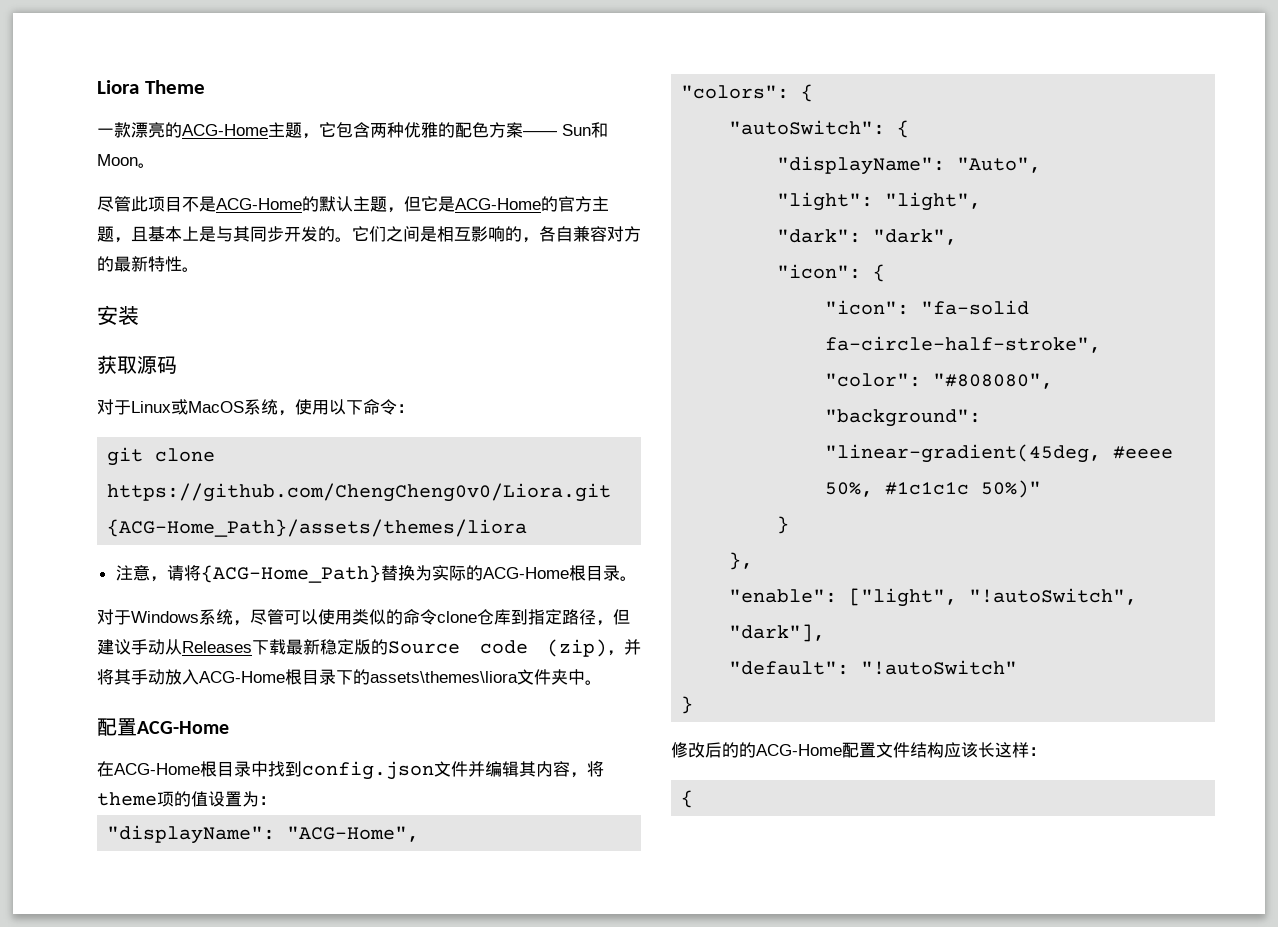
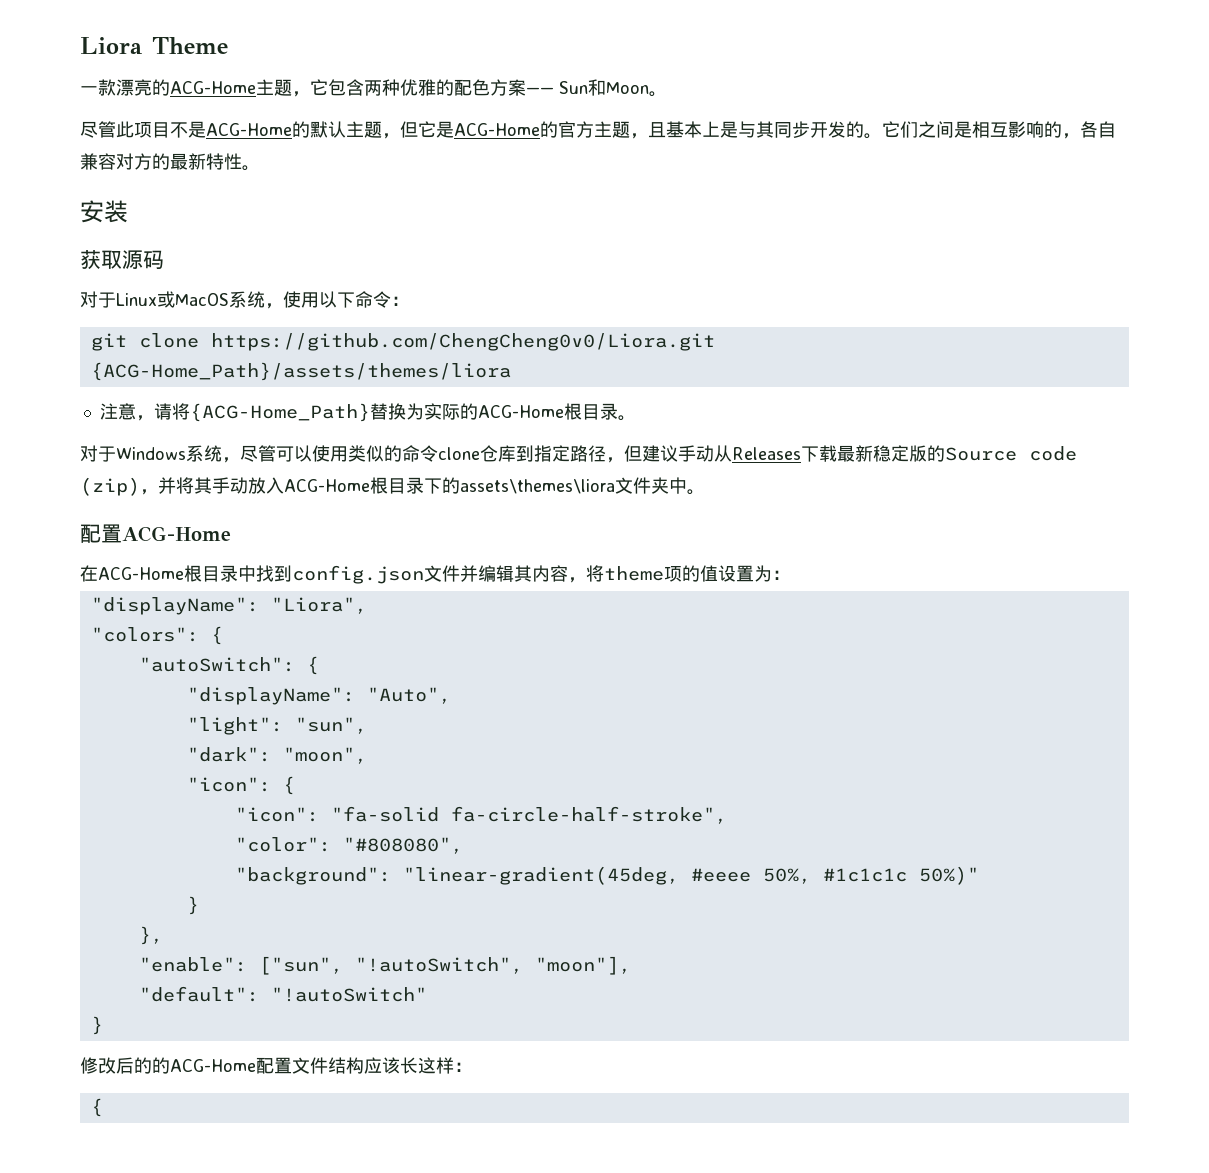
[287,826,420,842] "ACG-Home", -> [270,597,367,614] "Liora",
[885,192,982,211] "light", -> [294,717,367,734] "sun",
[873,229,958,245] "dark", -> [282,747,367,764] "moon",
[849,588,1138,607] [729,624,826,642] ["light", "!autoSwitch", "dark"], -> [258,956,631,975] ["sun", "!autoSwitch", "moon"],

